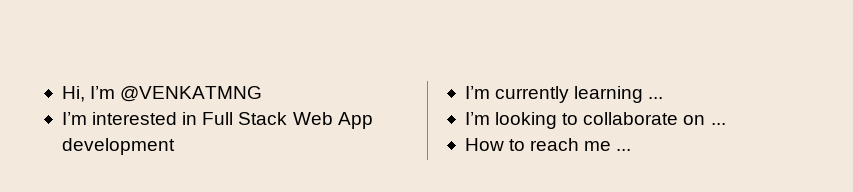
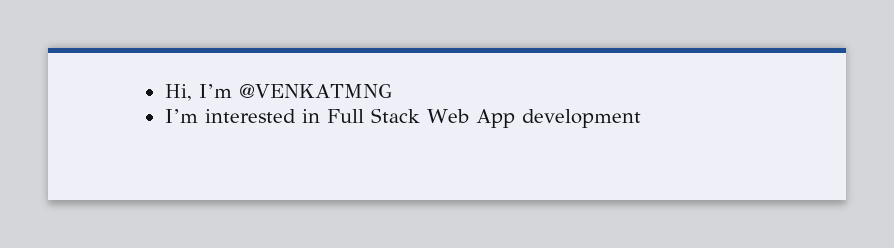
[464,86,664,103] [464,112,726,129] [464,138,632,151] // I’m currently learning ... // I’m looking to collaborate on ... // How to reach me ... -> (641, 118) none

